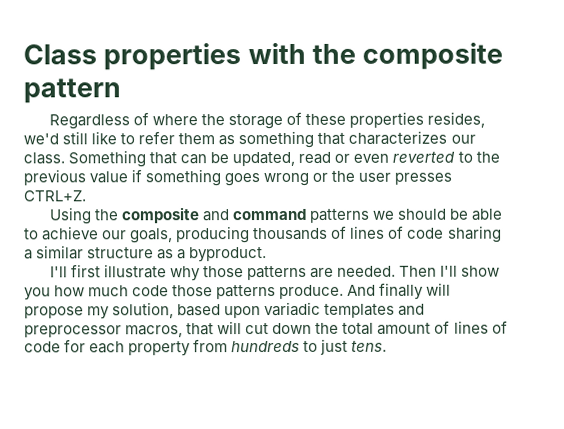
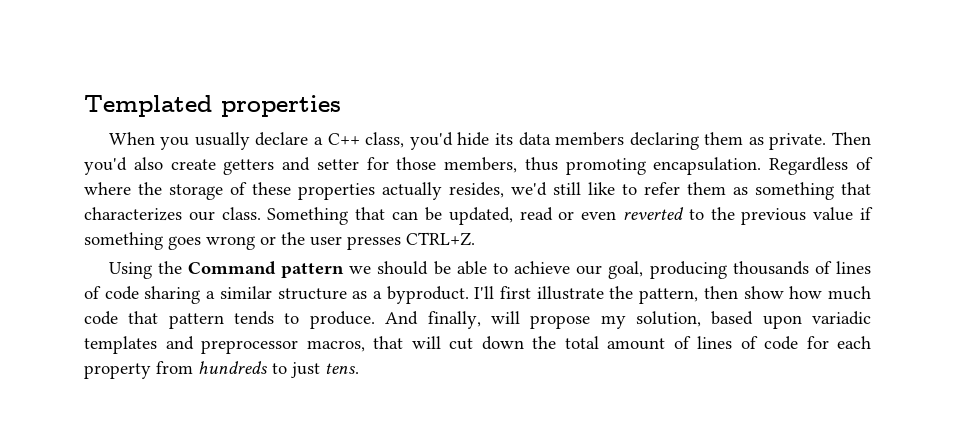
[23,42,504,71] [23,78,121,104] Class properties with the composite pattern // -> [84,95,341,117] [108,132,872,150] [84,157,762,175] Templated properties // When you usually declare a C++ class, you'd hide its data members declaring them as private. Then you'd also create getters and setter for those members, thus promoting encapsulation.
(425, 119) none -> [382,182,442,200] actually
[120,207,371,224] composite and command patterns -> [188,261,345,278] Command pattern
[130,228,174,244] goals, -> [608,261,644,279] goal,
(268, 255) // -> (469, 295) none
[169,265,501,282] [24,285,277,301] why those patterns are needed. Then I'll show you how much code those patterns -> [609,286,872,304] [84,311,300,329] the pattern, then show how much code that pattern tends to
[379,282,425,300] finally -> [427,311,481,329] finally,

